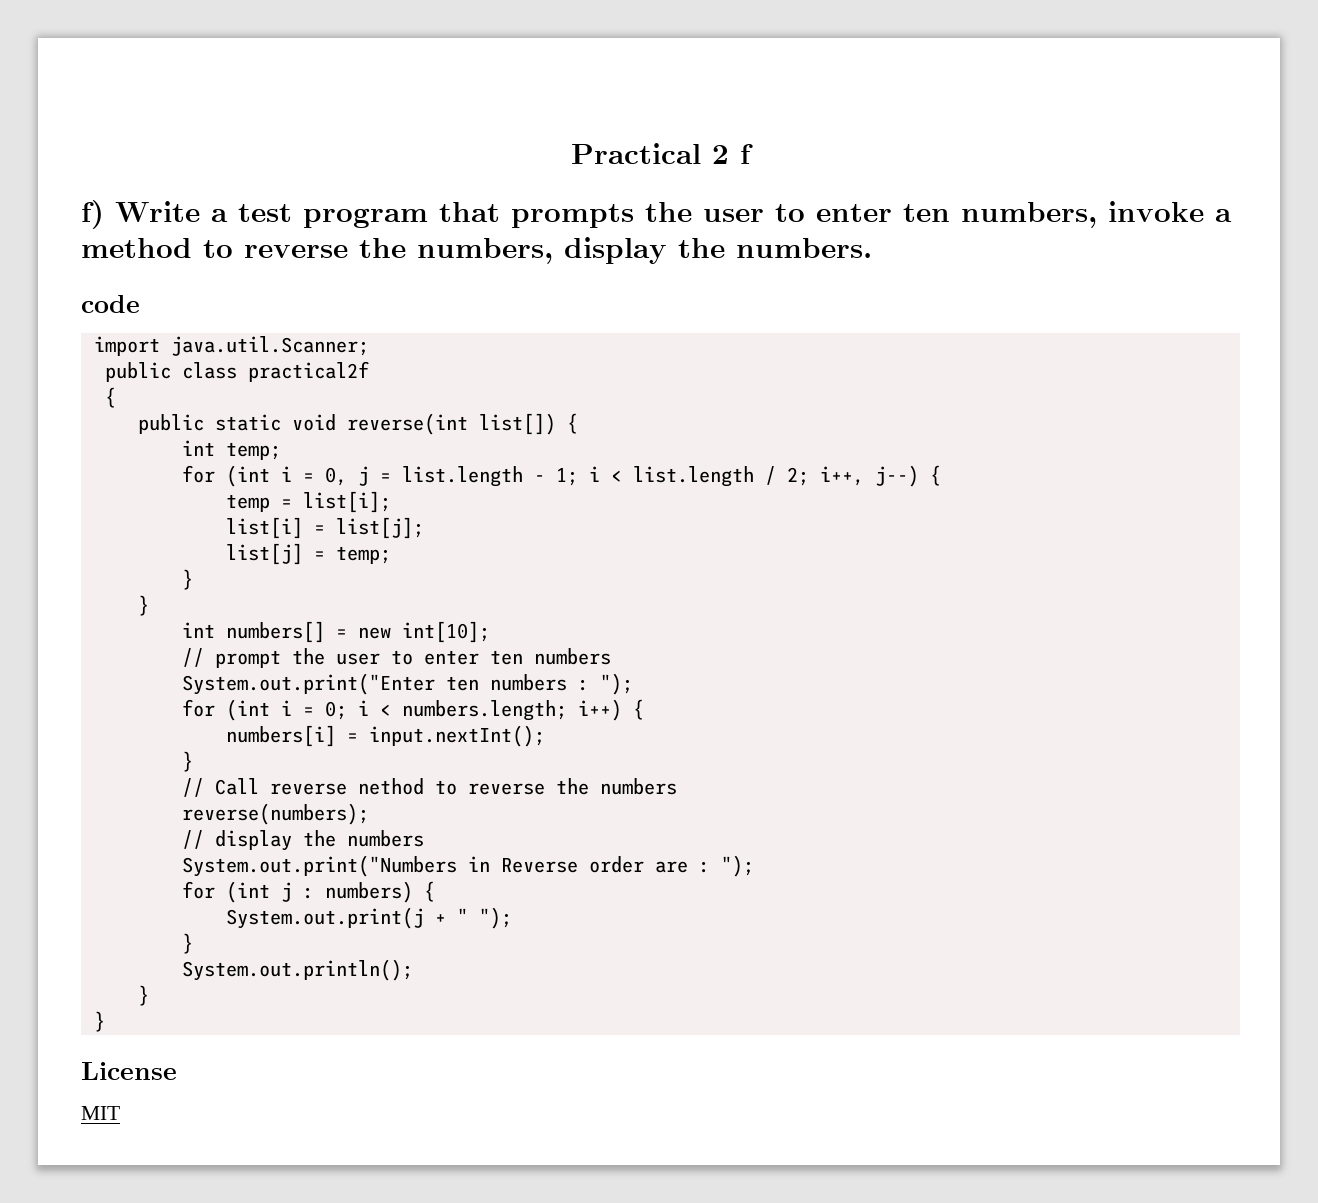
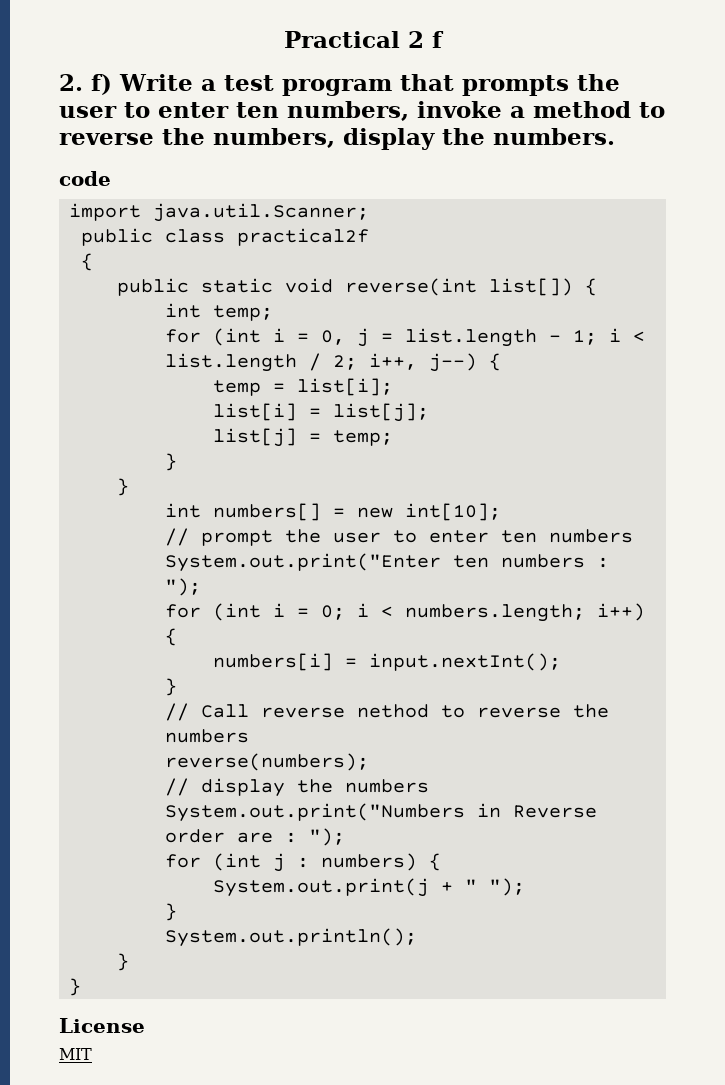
(753, 154) none -> [59,74,83,91] 2.

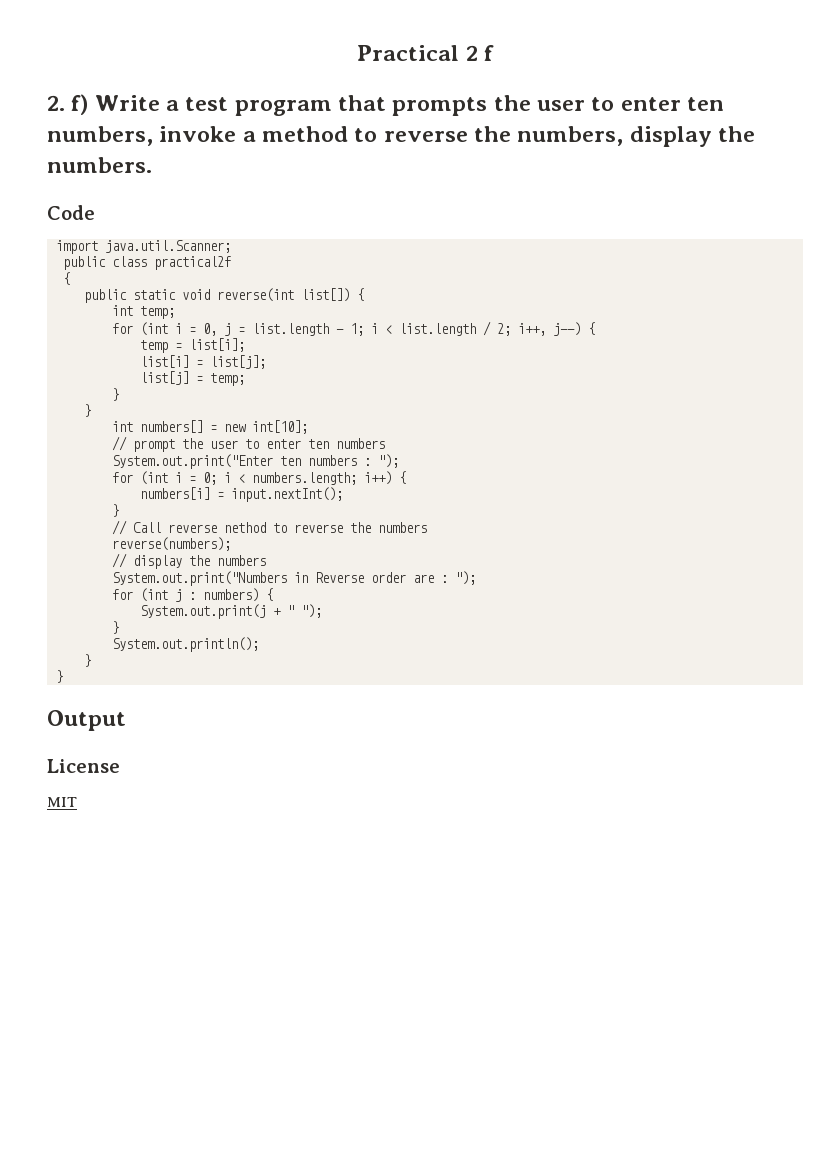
[59,171,111,186] code -> [47,205,95,220] Code
(81, 987) none -> [47,710,126,731] // Output

